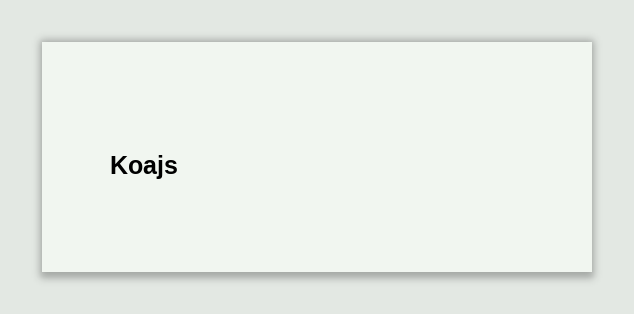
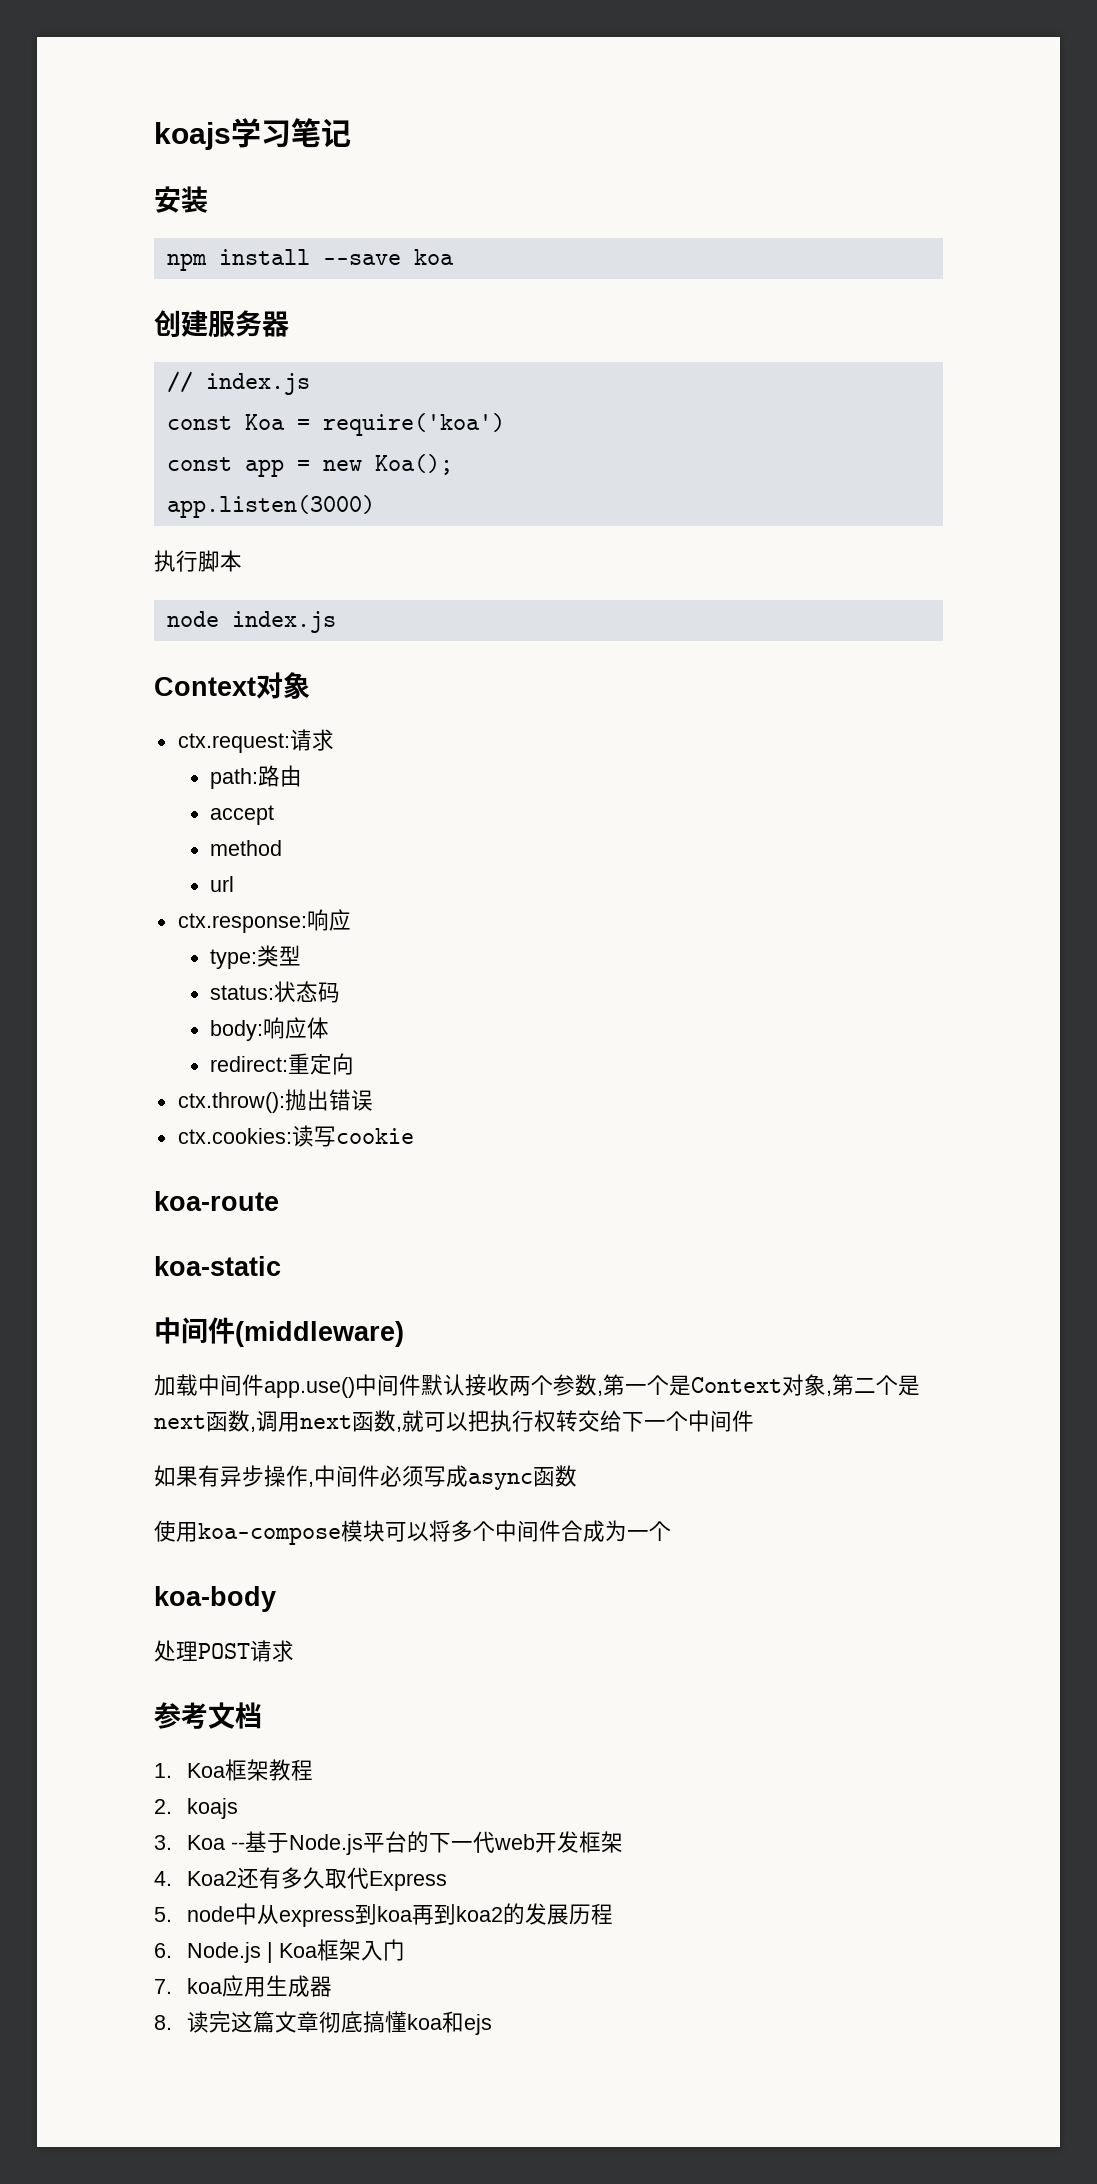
[110,155,178,179] Koajs -> [154,118,351,150] [154,186,208,213] [166,249,454,271] [154,310,289,338] [166,371,310,395] [166,413,505,436] [166,454,453,477] [166,495,375,518] [154,550,242,572] [166,611,336,633] [154,672,310,699] [177,729,334,753] [210,765,303,789] [210,805,275,825] [210,840,283,856] [210,876,235,892] [177,909,351,933] [210,945,302,969] [210,981,341,1003] [210,1017,330,1041] [210,1053,355,1075] [177,1089,373,1113] [177,1125,414,1147] [154,1191,279,1211] [154,1256,281,1276] [154,1317,404,1347] [154,1374,920,1398] [154,1410,754,1432] [154,1465,577,1490] [154,1520,671,1545] [154,1586,276,1612] [154,1640,294,1662] [154,1702,262,1729] [154,1759,313,1781] [154,1798,238,1819] [154,1831,623,1855] [154,1867,447,1891] [154,1903,613,1927] [154,1939,405,1963] [154,1975,332,1997] [154,2011,492,2035] koajs学习笔记 // 安装 // npm install --save koa // 创建服务器 // // index.js // const Koa = require('koa') // const app = new Koa(); // app.listen(3000) // 执行脚本 // node index.js // Context对象 // ctx.request:请求 // path:路由 // accept // method // url // ctx.response:响应 // type:类型 // status:状态码 // body:响应体 // redirect:重定向 // ctx.throw():抛出错误 // ctx.cookies:读写cookie // koa-route // koa-static // 中间件(middleware) // 加载中间件app.use()中间件默认接收两个参数,第一个是Context对象,第二个是next函数,调用next函数,就可以把执行权转交给下一个中间件 // 如果有异步操作,中间件必须写成async函数 // 使用koa-compose模块可以将多个中间件合成为一个 // koa-body // 处理POST请求 // 参考文档 // 1. Koa框架教程 // 2. koajs // 3. Koa --基于Node.js平台的下一代web开发框架 // 4. Koa2还有多久取代Express // 5. node中从express到koa再到koa2的发展历程 // 6. Node.js | Koa框架入门 // 7. koa应用生成器 // 8.读完这篇文章彻底搞懂koa和ejs

